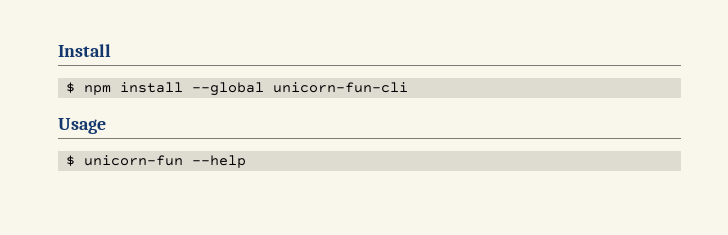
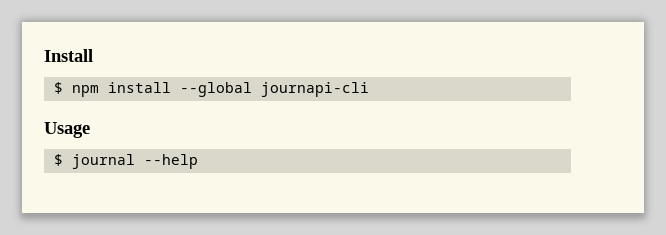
[272,82,408,93] unicorn-fun-cli -> [260,82,369,97] journapi-cli
[83,155,183,166] unicorn-fun -> [71,154,135,169] journal

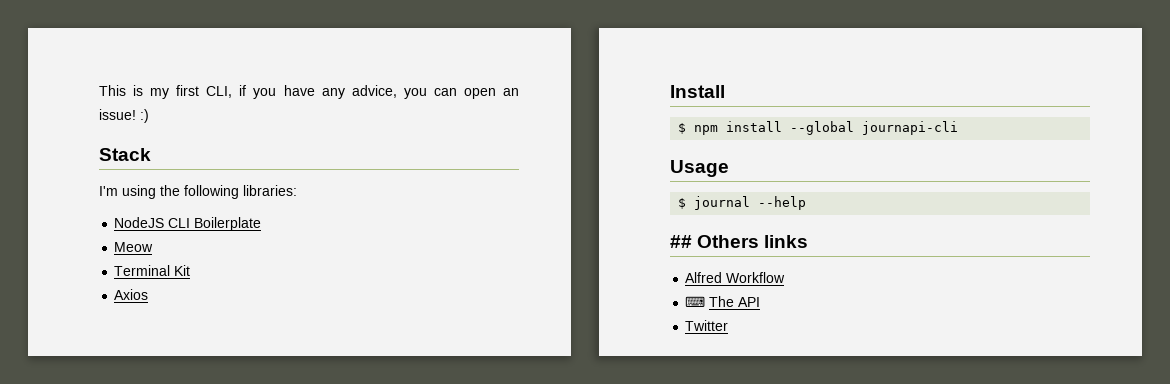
(44, 55) none -> [99,85,519,99] [99,109,149,123] [99,148,151,161] [99,185,297,199] [114,217,262,231] [114,242,154,252] [114,265,191,276] [114,289,149,300] This is my first CLI, if you have any advice, you can open an issue! :) // Stack // I'm using the following libraries: // NodeJS CLI Boilerplate // Meow // Terminal Kit // Axios //
(198, 161) none -> [670,235,809,248] [685,272,786,283] [685,296,761,307] [685,320,729,331] // ## Others links // Alfred Workflow // ⌨ The API // Twitter

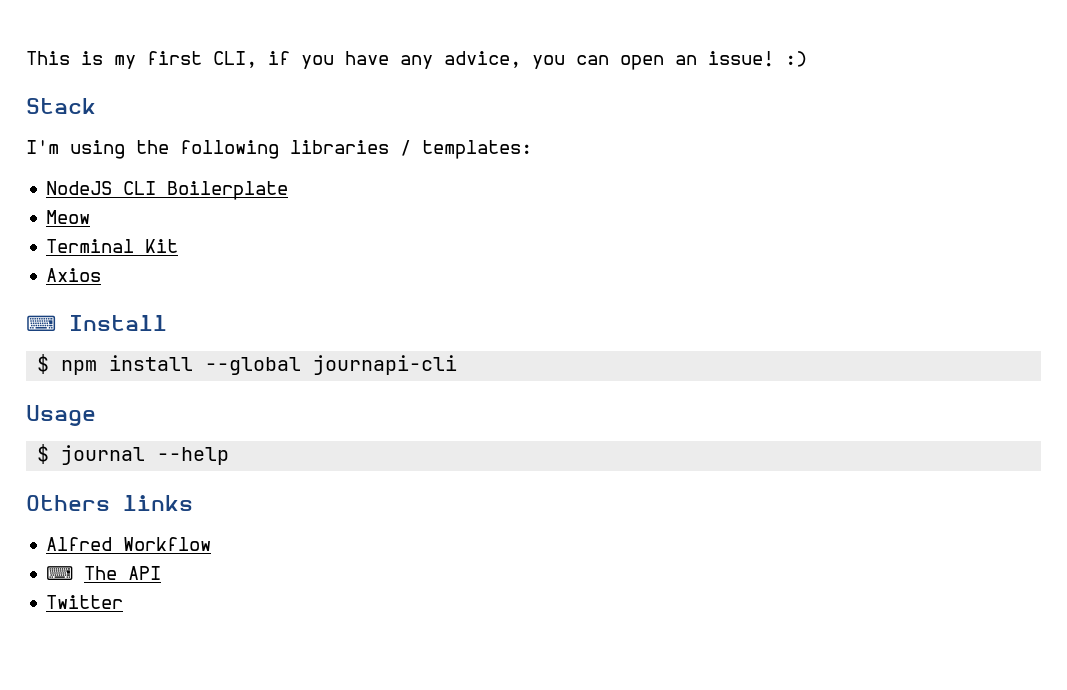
[243,185,297,196] libraries: -> [290,140,532,159] libraries / templates:
(149, 294) none -> [26,315,56,331] ⌨
[670,235,692,248] ## -> (230, 456) none

